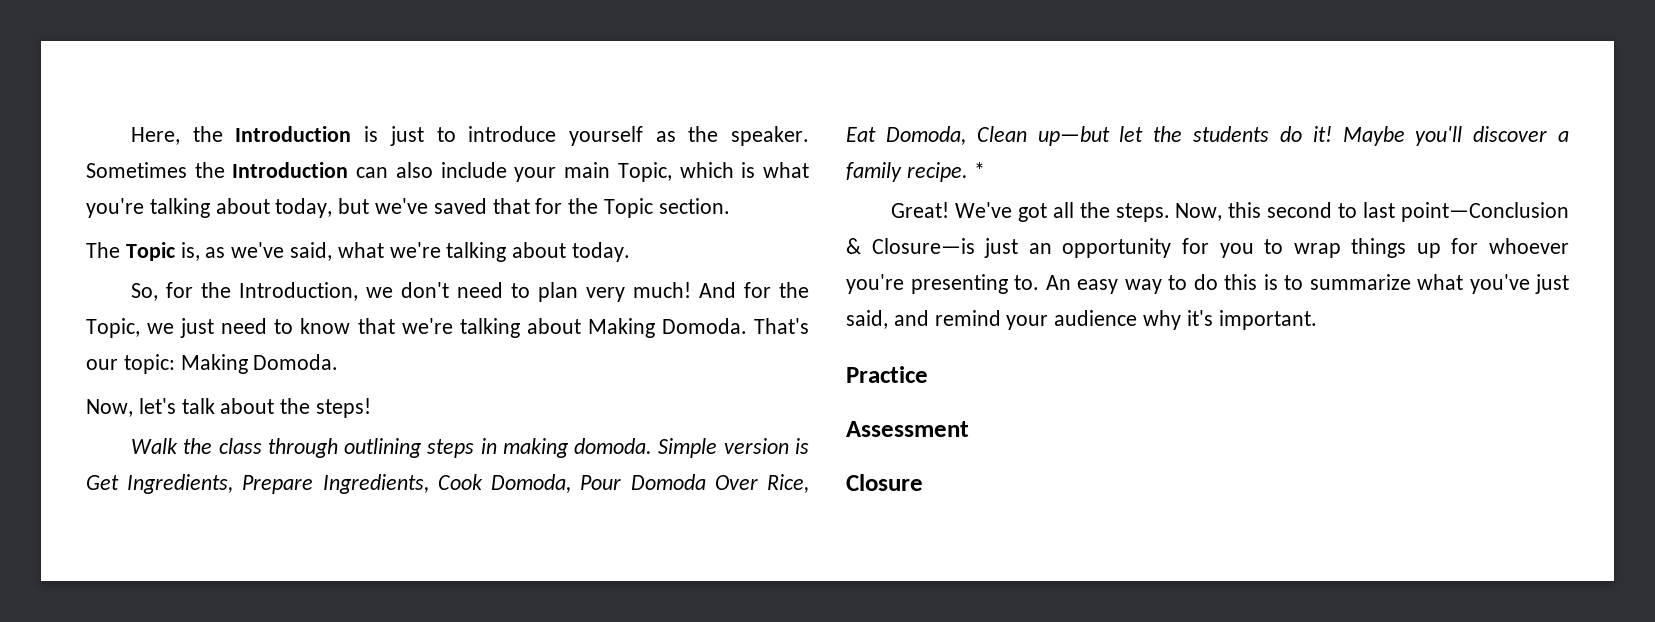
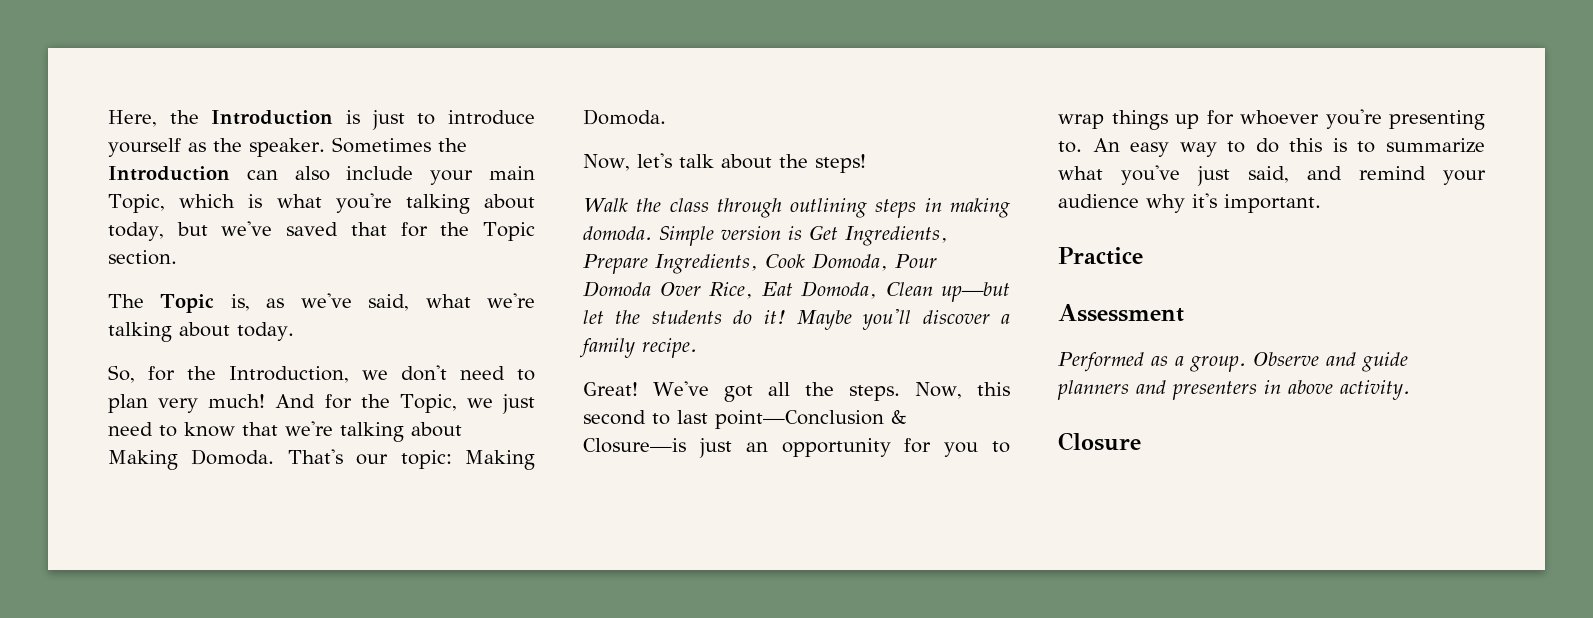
[973,162,985,178] * -> (697, 348) none
(969, 429) none -> [1058,352,1408,372] [1057,380,1410,400] // Performed as a group. Observe and guide planners and presenters in above activity.

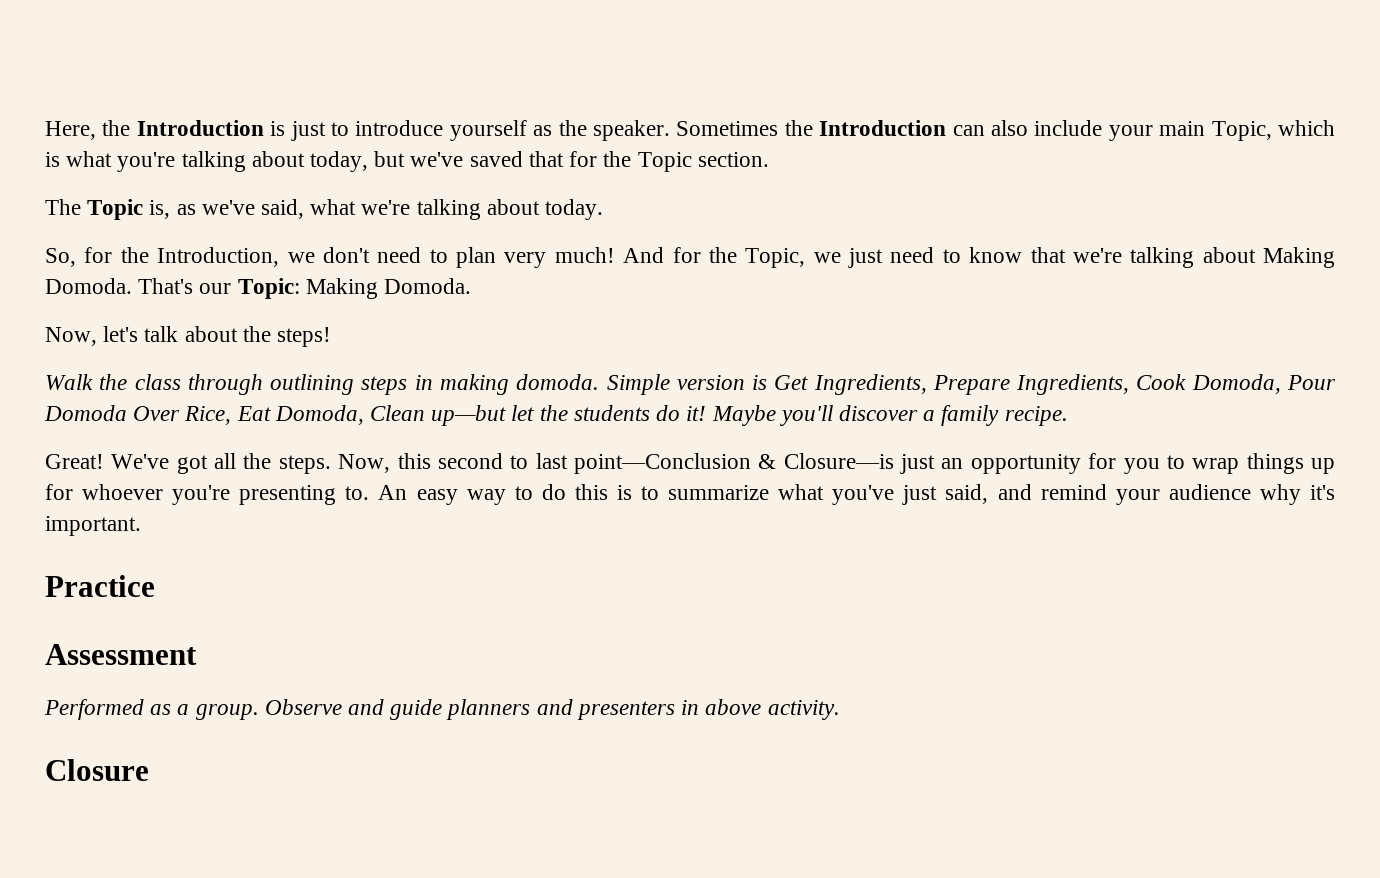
[400,450,452,469] topic: -> [237,278,300,299] Topic:

